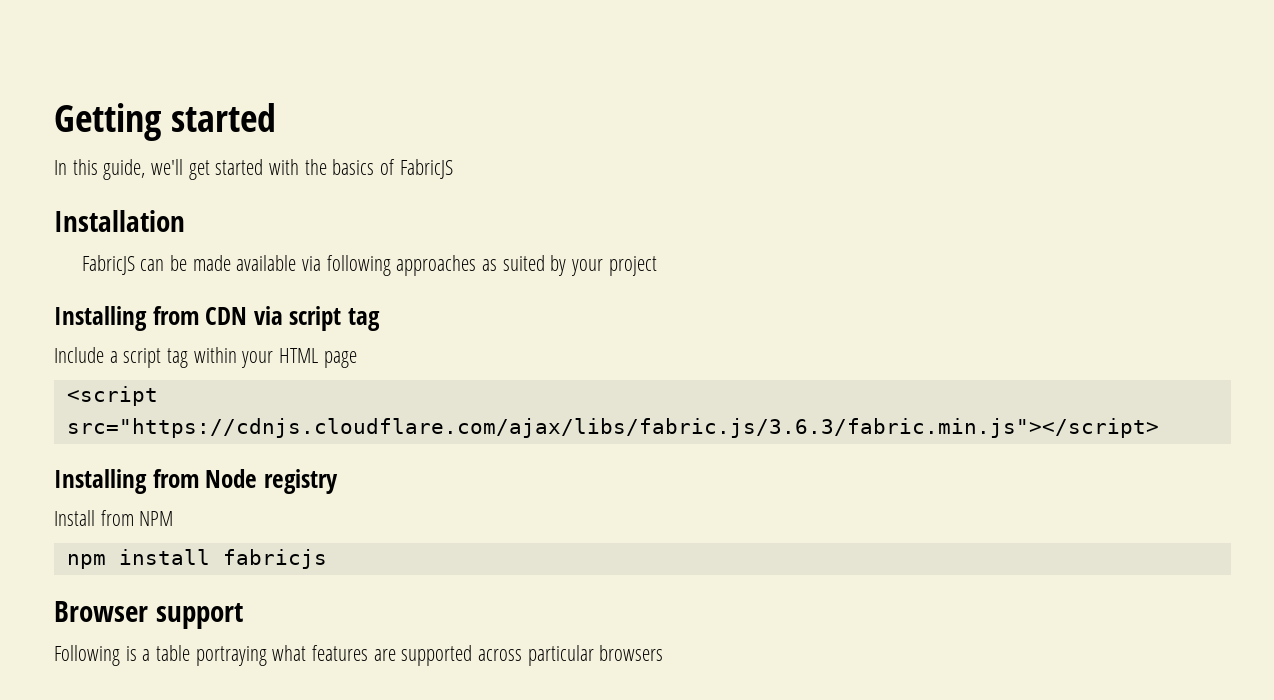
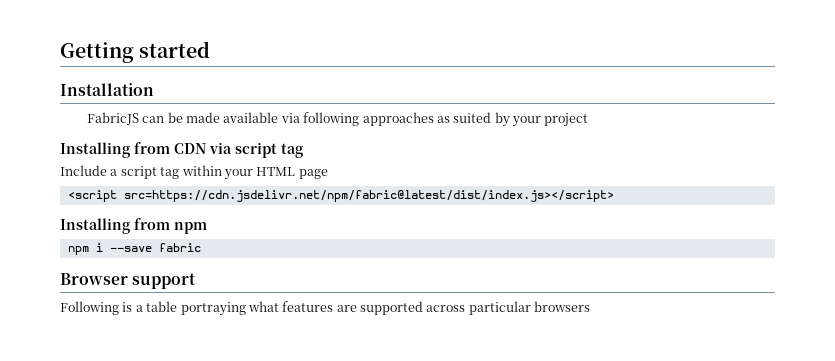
[54,159,453,180] // In this guide, we'll get started with the basics of FabricJS -> (211, 49) none
[66,418,1159,438] [54,469,338,494] [54,510,174,526] [66,549,327,569] src="https://cdnjs.cloudflare.com/ajax/libs/fabric.js/3.6.3/fabric.min.js"></script> // Installing from Node registry // Install from NPM // npm install fabricjs -> [123,190,614,202] [60,218,207,234] [67,243,201,255] src=https://cdn.jsdelivr.net/npm/fabric@latest/dist/index.js></script> // Installing from npm // npm i --save fabric

